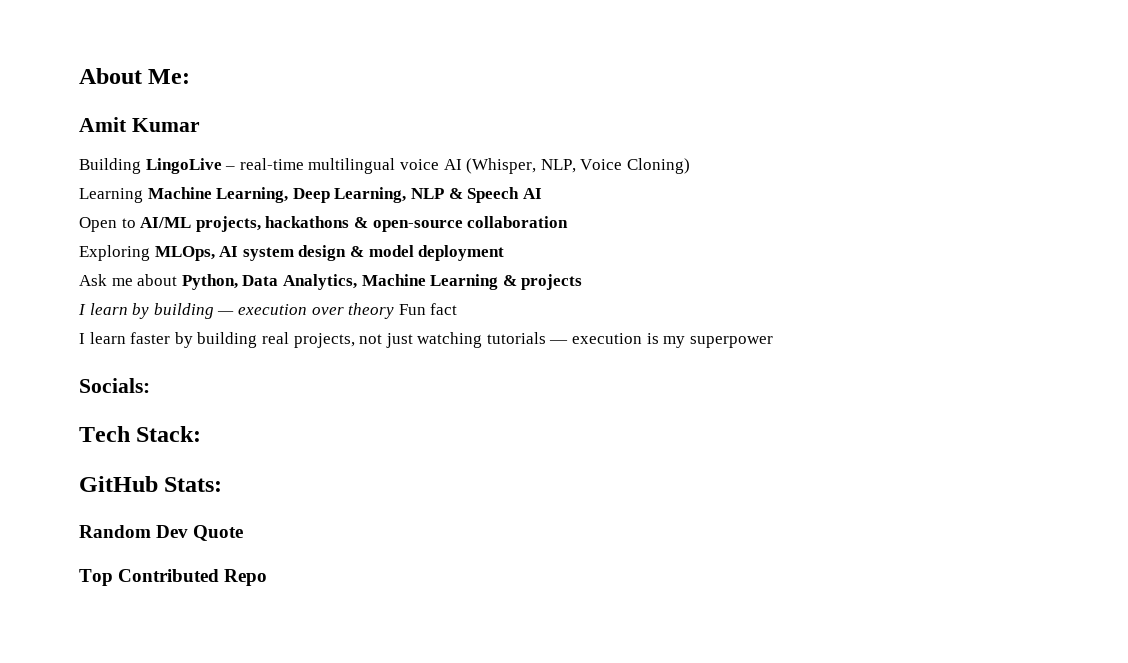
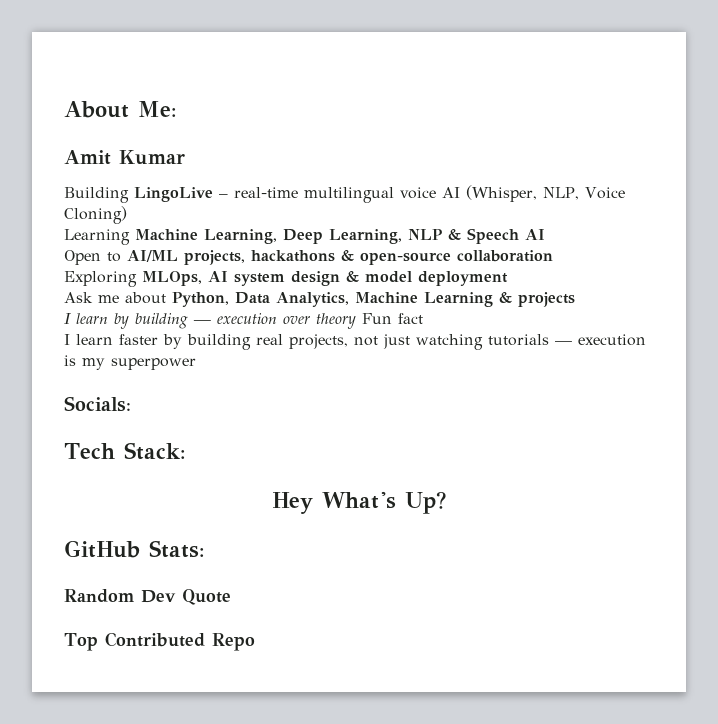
(202, 434) none -> [272,491,446,514] // Hey What's Up?

